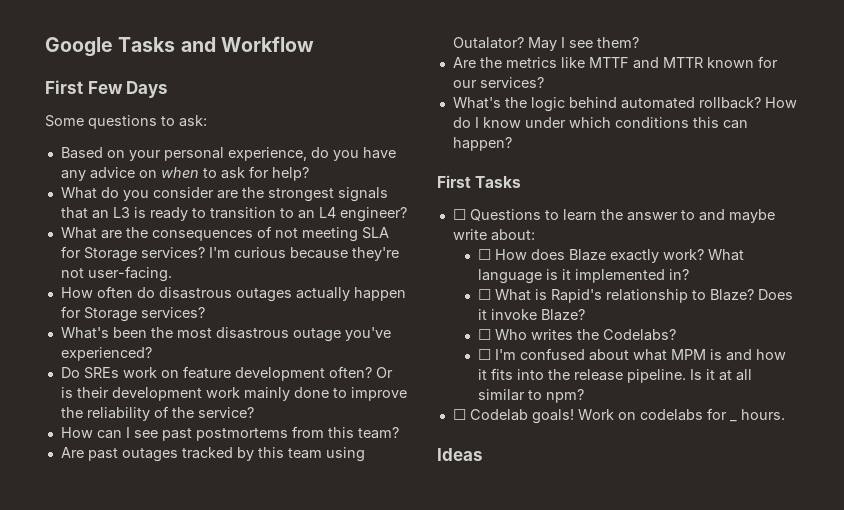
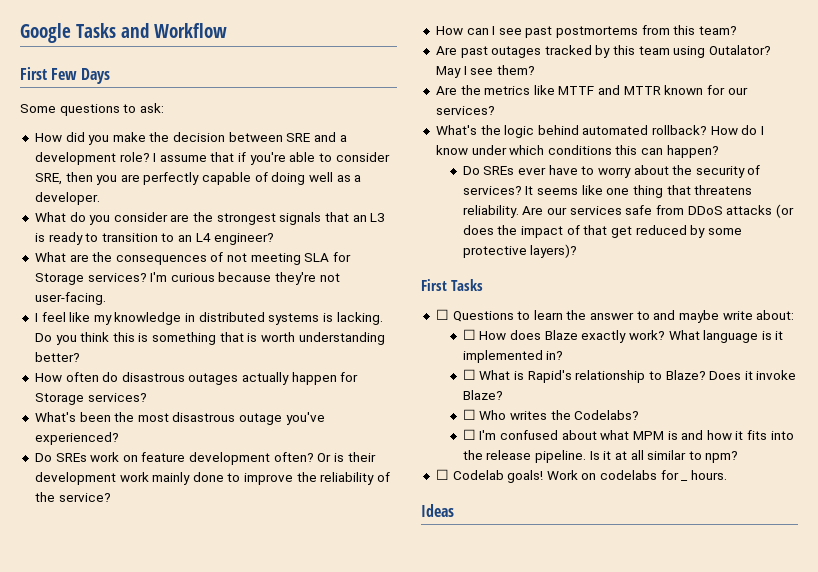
[60,147,396,161] [60,166,309,181] Based on your personal experience, do you have any advice on when to ask for help? -> [34,132,347,145] [34,152,390,165] [34,172,362,185] [34,192,100,205] How did you make the decision between SRE and a development role? I assume that if you're able to consider SRE, then you are perfectly capable of doing well as a developer.
(172, 274) none -> [34,312,383,325] [34,332,385,345] [34,352,80,362] // I feel like my knowledge in distributed systems is lacking. Do you think this is something that is worth understanding better?
(512, 144) none -> [462,165,761,178] [462,185,753,198] [462,204,794,218] [462,225,742,238] [462,244,578,258] // Do SREs ever have to worry about the security of services? It seems like one thing that threatens reliability. Are our services safe from DDoS attacks (or does the impact of that get reduced by some protective layers)?

